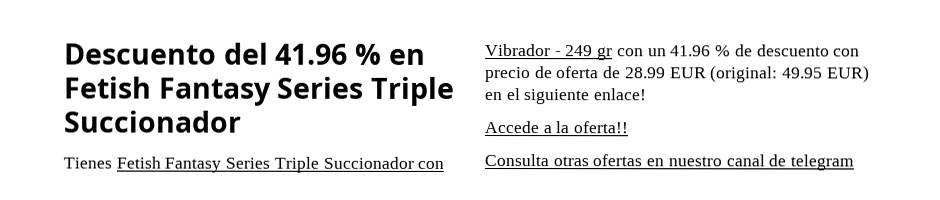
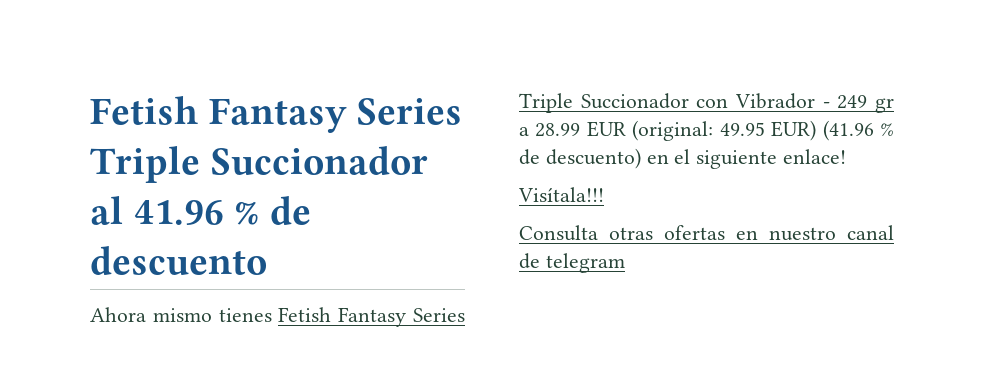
[64,42,426,65] [64,76,456,106] [63,110,241,133] [63,157,112,169] Descuento del 41.96 % en Fetish Fantasy Series Triple Succionador // Tienes -> [90,96,463,133] [90,146,428,183] [90,196,311,225] [90,246,267,275] [90,307,272,322] Fetish Fantasy Series Triple Succionador al 41.96 % de descuento // Ahora mismo tienes
[616,44,861,57] [485,66,622,83] con un 41.96 % de descuento con precio de oferta de -> [519,127,529,136] a
(870, 74) none -> [822,120,894,141] [519,148,641,169] (41.96 % de descuento)
[484,121,629,134] Accede a la oferta!! -> [518,187,604,202] Visítala!!!

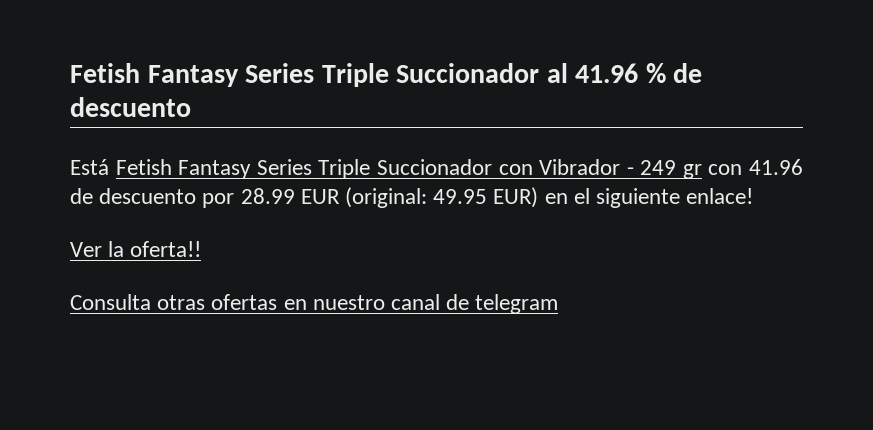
[90,307,272,322] Ahora mismo tienes -> [70,159,109,175] Está
[519,127,529,136] a -> [708,159,804,175] [70,188,235,208] con 41.96 de descuento por
[822,120,894,141] [519,148,641,169] (41.96 % de descuento) -> (539, 197) none
[518,187,604,202] Visítala!!! -> [70,241,202,257] Ver la oferta!!

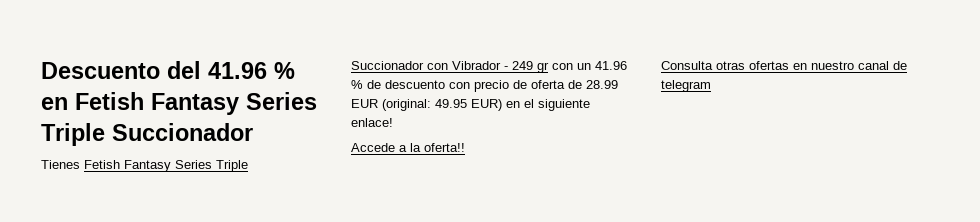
[70,63,703,87] [70,97,191,117] [70,159,109,175] Fetish Fantasy Series Triple Succionador al 41.96 % de descuento // Está -> [41,61,295,79] [41,92,317,115] [41,123,253,146] [41,160,80,169] Descuento del 41.96 % en Fetish Fantasy Series Triple Succionador // Tienes
[749,159,804,175] [70,188,235,208] 41.96 de descuento por -> [577,61,627,70] [351,80,582,92] un 41.96 % de descuento con precio de oferta de
[70,242,102,257] Ver -> [351,143,407,152] Accede a

